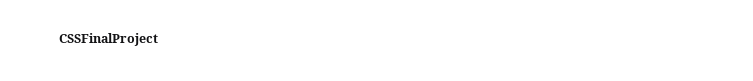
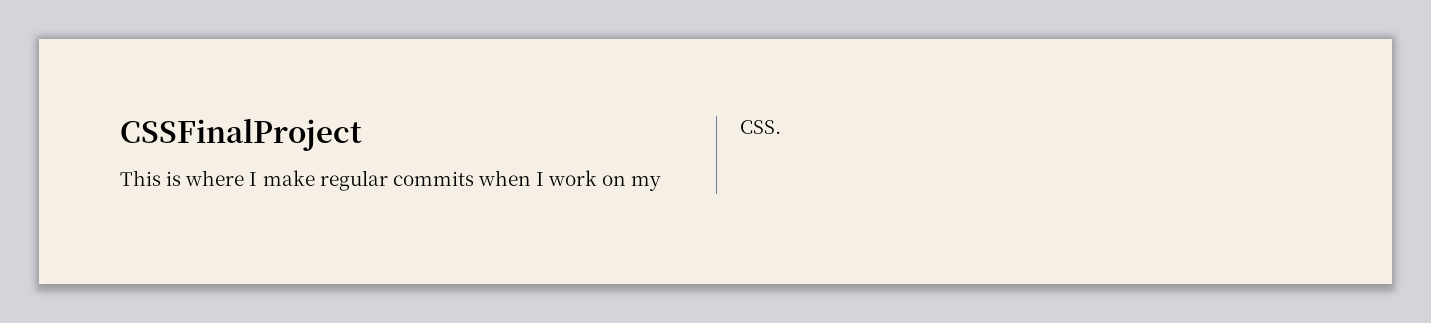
(158, 39) none -> [120,170,662,191] [740,120,781,134] // This is where I make regular commits when I work on my CSS.

